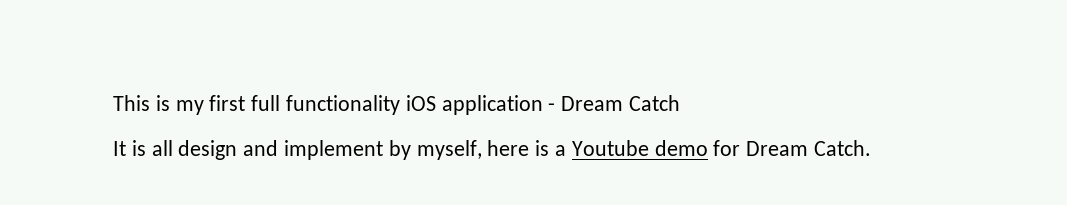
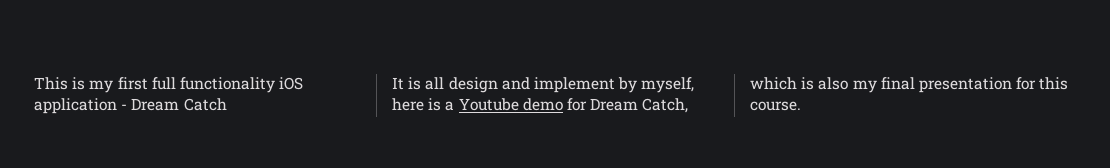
[814,140,872,156] Catch. -> [642,98,689,113] [750,77,1069,93] [750,101,801,111] Catch, which is also my final presentation for this course.

